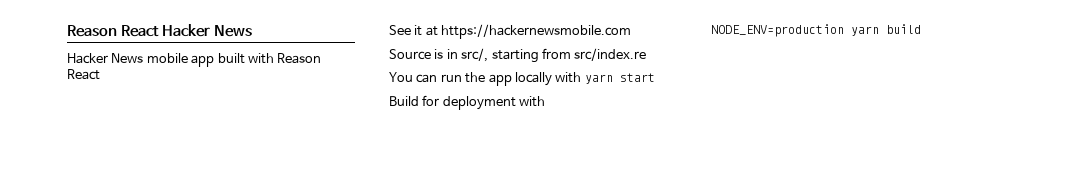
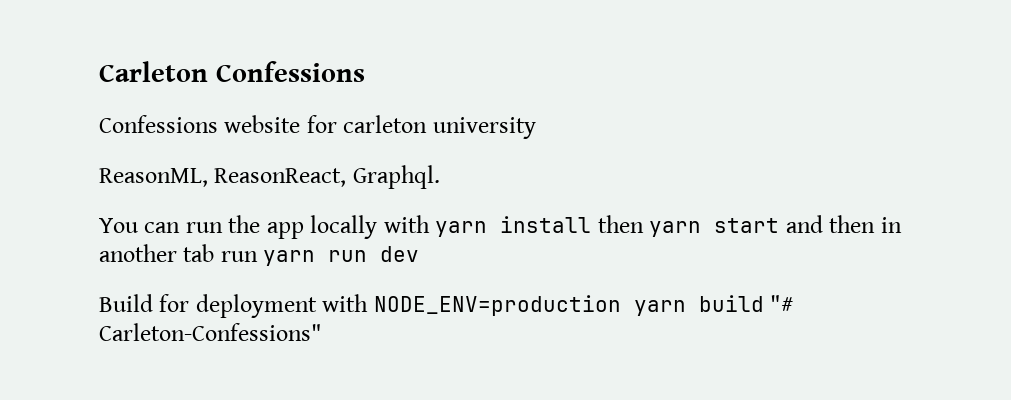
[67,24,252,37] [67,53,322,67] [67,69,100,80] [389,24,632,39] [389,48,647,63] Reason React Hacker News // Hacker News mobile app built with Reason React // See it at https://hackernewsmobile.com // Source is in src/, starting from src/index.re -> [99,61,365,82] [99,115,536,139] [99,165,440,189] Carleton Confessions // Confessions website for carleton university // ReasonML, ReasonReact, Graphql.
[619,73,655,82] start -> [500,215,902,237] [99,244,420,266] install then yarn start and then in another tab run yarn run dev
(921, 29) none -> [770,295,794,312] [99,323,322,341] "# Carleton-Confessions"

